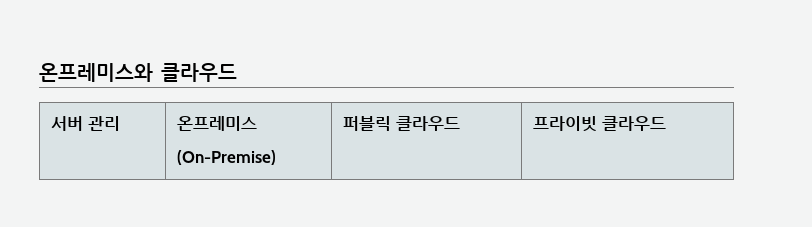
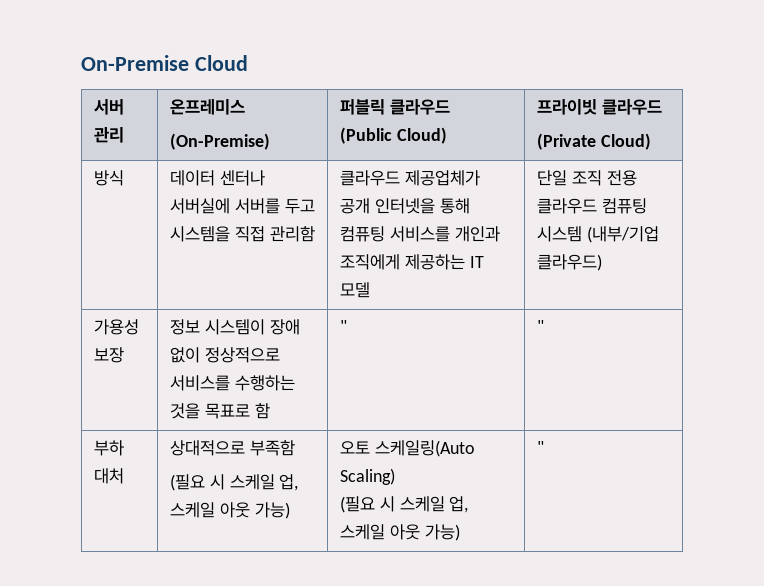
[39,63,237,82] 온프레미스와 클라우드 -> [81,55,248,71] On-Premise Cloud
(460, 123) none -> [340,127,447,144] // (Public Cloud)
(666, 123) none -> [537,133,651,150] [94,170,125,186] [170,170,265,186] [170,198,315,214] [170,226,315,242] [340,170,480,186] [340,198,470,214] [340,226,500,242] [340,254,484,270] [340,282,371,298] [537,170,637,186] [537,198,647,214] [537,226,659,243] [537,254,603,271] [94,319,140,335] [94,347,125,363] [170,319,300,335] [170,347,280,363] [170,375,295,391] [170,403,270,419] [340,320,348,333] [537,320,545,333] [94,440,125,456] [94,468,125,484] [170,440,295,456] [170,474,299,491] [170,502,290,519] [340,440,475,457] [340,468,396,485] [340,496,469,513] [340,524,460,541] [537,441,545,454] // (Private Cloud) // 방식 | 데이터 센터나 서버실에 서버를 두고 시스템을 직접 관리함 | 클라우드 제공업체가 공개 인터넷을 통해 컴퓨팅 서비스를 개인과 조직에게 제공하는 IT 모델 | 단일 조직 전용 클라우드 컴퓨팅 시스템 (내부/기업 클라우드) // 가용성 보장 | 정보 시스템이 장애 없이 정상적으로 서비스를 수행하는 것을 목표로 함 | " | " // 부하 대처 | 상대적으로 부족함 // (필요 시 스케일 업, 스케일 아웃 가능) | 오토 스케일링(Auto Scaling) // (필요 시 스케일 업, 스케일 아웃 가능) | "

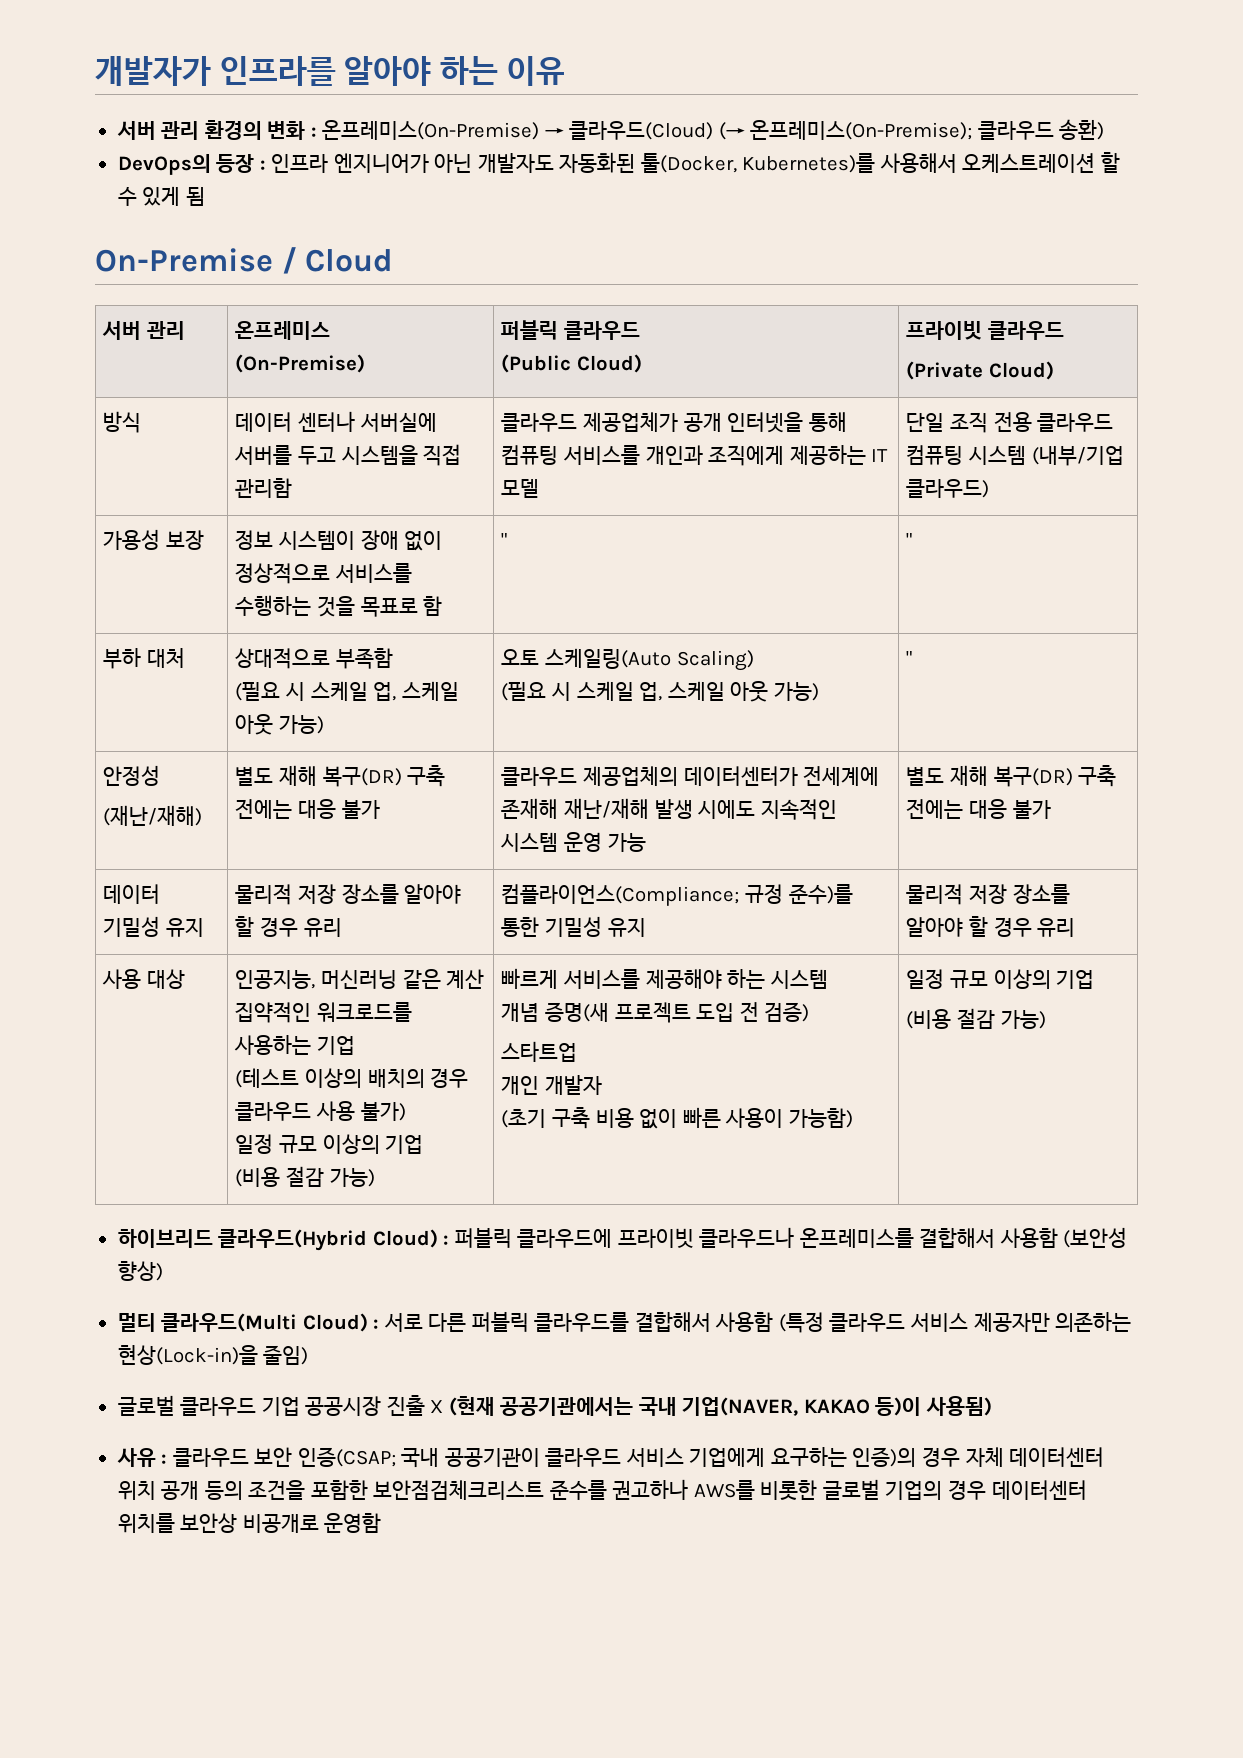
[81,55,189,71] On-Premise -> [95,56,565,86] [116,119,1105,140] [117,152,1120,175] [117,186,205,206] [95,247,297,274] 개발자가 인프라를 알아야 하는 이유 // 서버 관리 환경의 변화 : 온프레미스(On-Premise) → 클라우드(Cloud) (→ 온프레미스(On-Premise); 클라우드 송환) // DevOps의 등장 : 인프라 엔지니어가 아닌 개발자도 자동화된 툴(Docker, Kubernetes)를 사용해서 오케스트레이션 할 수 있게 됨 // On-Premise /
(545, 447) none -> [103,765,161,786] [103,805,203,826] [235,765,446,787] [235,799,380,819] [501,766,880,786] [501,798,837,820] [501,832,646,852] [906,765,1117,787] [906,799,1051,819] [103,884,161,904] [103,916,205,937] [235,884,462,905] [235,916,342,937] [501,884,853,906] [501,916,646,937] [906,884,1070,905] [906,916,1076,937] [102,969,186,989] [235,969,485,989] [235,1002,413,1023] [234,1035,356,1055] [235,1068,469,1088] [235,1101,406,1121] [235,1134,424,1154] [235,1166,375,1187] [501,968,828,989] [501,1002,810,1023] [501,1041,578,1062] [501,1075,603,1095] [501,1107,853,1129] [906,969,1095,989] [906,1008,1046,1029] [117,1227,1128,1251] [117,1261,163,1281] [117,1311,1132,1333] [117,1345,309,1365] [117,1395,992,1416] [116,1447,1105,1468] [117,1479,1087,1500] [117,1513,382,1533] // 안정성 // (재난/재해) | 별도 재해 복구(DR) 구축 전에는 대응 불가 | 클라우드 제공업체의 데이터센터가 전세계에 존재해 재난/재해 발생 시에도 지속적인 시스템 운영 가능 | 별도 재해 복구(DR) 구축 전에는 대응 불가 // 데이터 기밀성 유지 | 물리적 저장 장소를 알아야 할 경우 유리 | 컴플라이언스(Compliance; 규정 준수)를 통한 기밀성 유지 | 물리적 저장 장소를 알아야 할 경우 유리 // 사용 대상 | 인공지능, 머신러닝 같은 계산 집약적인 워크로드를 사용하는 기업 // (테스트 이상의 배치의 경우 클라우드 사용 불가) // 일정 규모 이상의 기업 // (비용 절감 가능) | 빠르게 서비스를 제공해야 하는 시스템 // 개념 증명(새 프로젝트 도입 전 검증) // 스타트업 // 개인 개발자 // (초기 구축 비용 없이 빠른 사용이 가능함) | 일정 규모 이상의 기업 // (비용 절감 가능) // 하이브리드 클라우드(Hybrid Cloud) : 퍼블릭 클라우드에 프라이빗 클라우드나 온프레미스를 결합해서 사용함 (보안성 향상) // 멀티 클라우드(Multi Cloud) : 서로 다른 퍼블릭 클라우드를 결합해서 사용함 (특정 클라우드 서비스 제공자만 의존하는 현상(Lock-in)을 줄임) // 글로벌 클라우드 기업 공공시장 진출 X (현재 공공기관에서는 국내 기업(NAVER, KAKAO 등)이 사용됨) // 사유 : 클라우드 보안 인증(CSAP; 국내 공공기관이 클라우드 서비스 기업에게 요구하는 인증)의 경우 자체 데이터센터 위치 공개 등의 조건을 포함한 보안점검체크리스트 준수를 권고하나 AWS를 비롯한 글로벌 기업의 경우 데이터센터 위치를 보안상 비공개로 운영함

